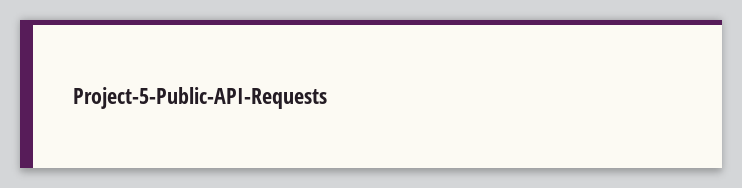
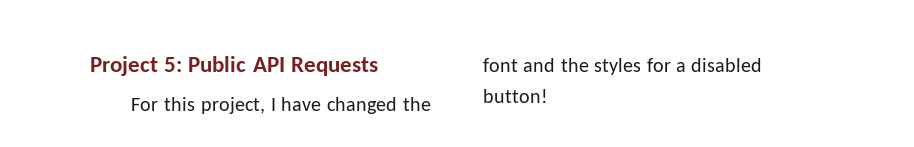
[73,87,327,109] Project-5-Public-API-Requests -> [90,56,378,76] [131,97,431,114] [483,58,763,75] [483,89,548,103] Project 5: Public API Requests // For this project, I have changed the font and the styles for a disabled button!

